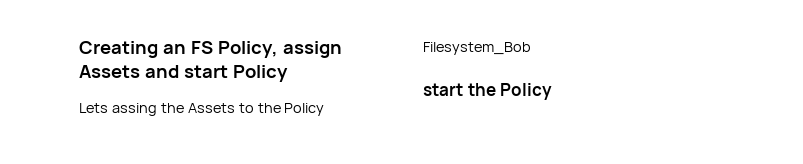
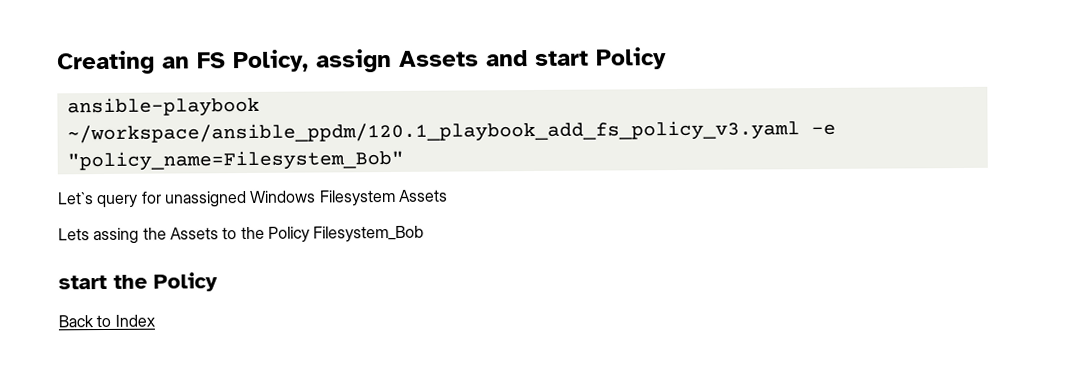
(288, 73) none -> [66,96,260,118] [66,120,836,145] [66,149,404,172] [57,189,448,209] // ansible-playbook ~/workspace/ansible_ppdm/120.1_playbook_add_fs_policy_v3.yaml -e "policy_name=Filesystem_Bob" // Let`s query for unassigned Windows Filesystem Assets
(553, 91) none -> [58,314,155,328] // Back to Index

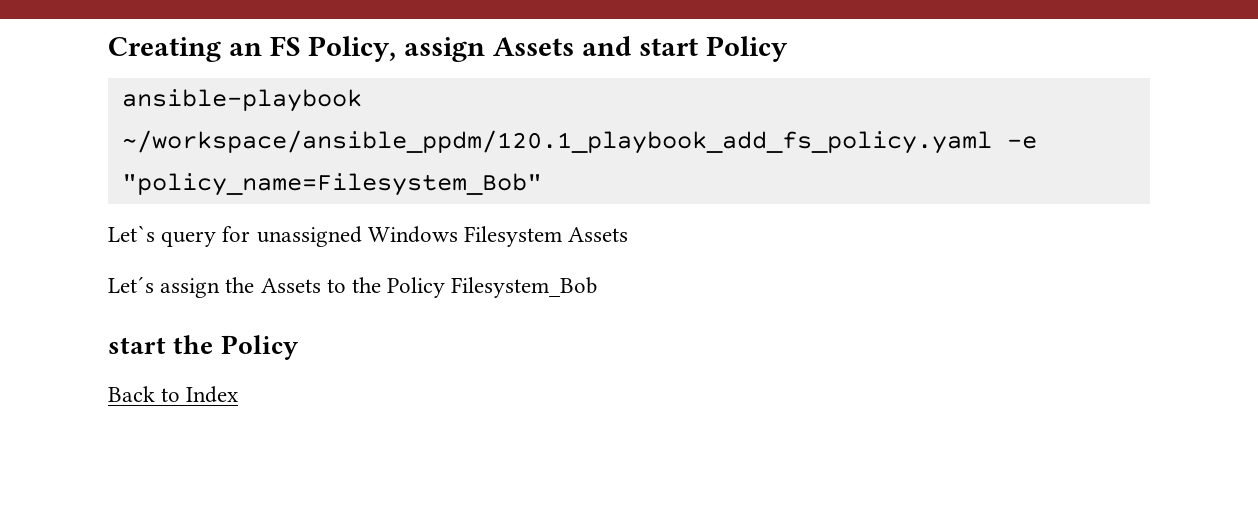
[66,120,800,145] ~/workspace/ansible_ppdm/120.1_playbook_add_fs_policy_v3.yaml -> [121,130,992,154] ~/workspace/ansible_ppdm/120.1_playbook_add_fs_policy.yaml
[58,227,140,245] Lets assing -> [108,276,221,298] Let´s assign

